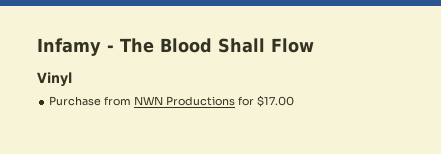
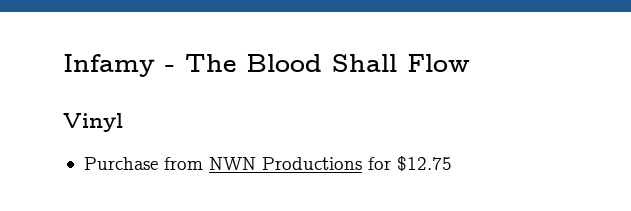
[257,95,295,107] $17.00 -> [396,156,452,172] $12.75

